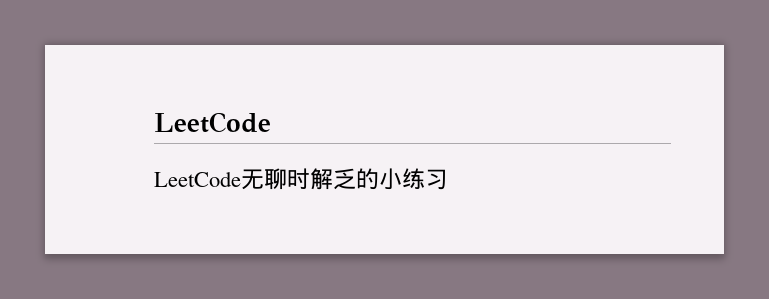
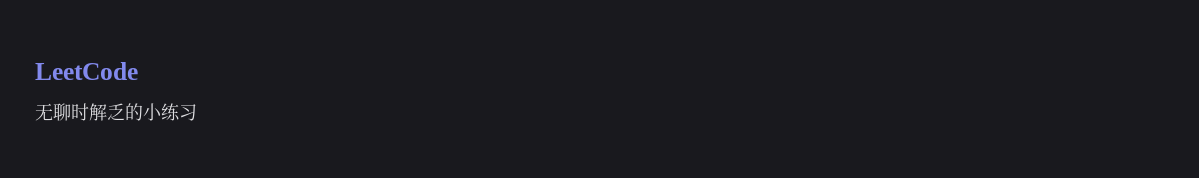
[154,171,241,187] LeetCode -> (138, 71) none

